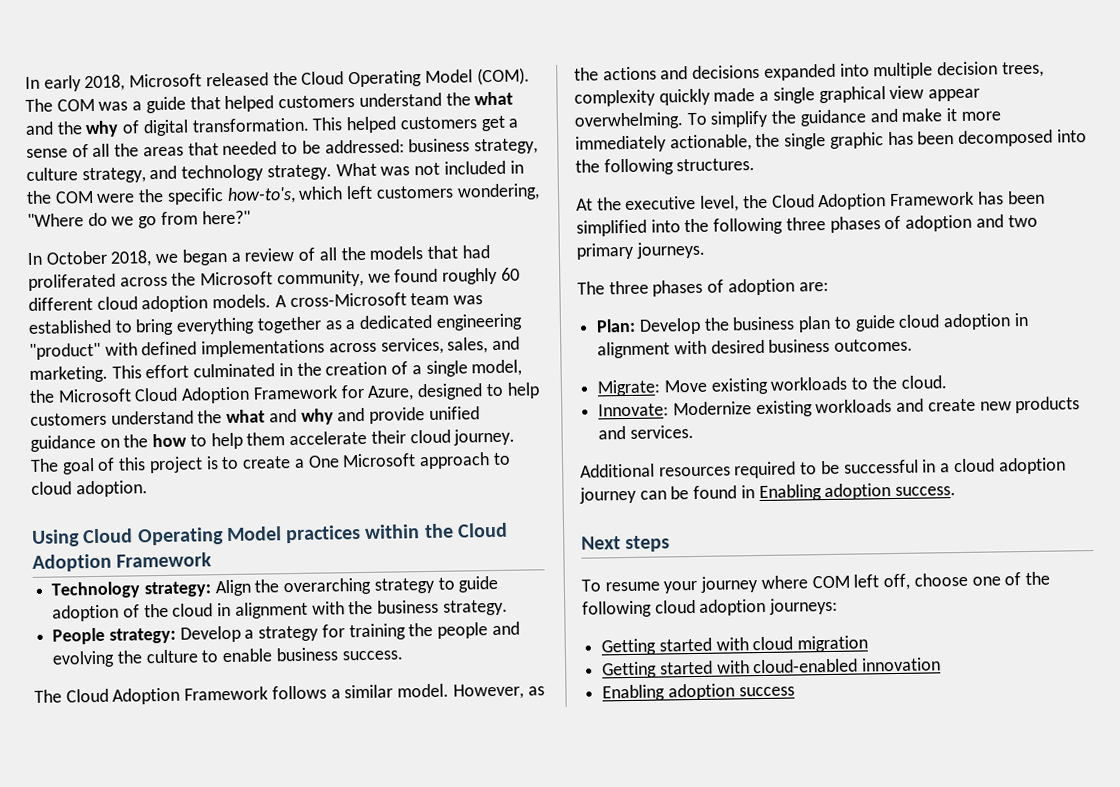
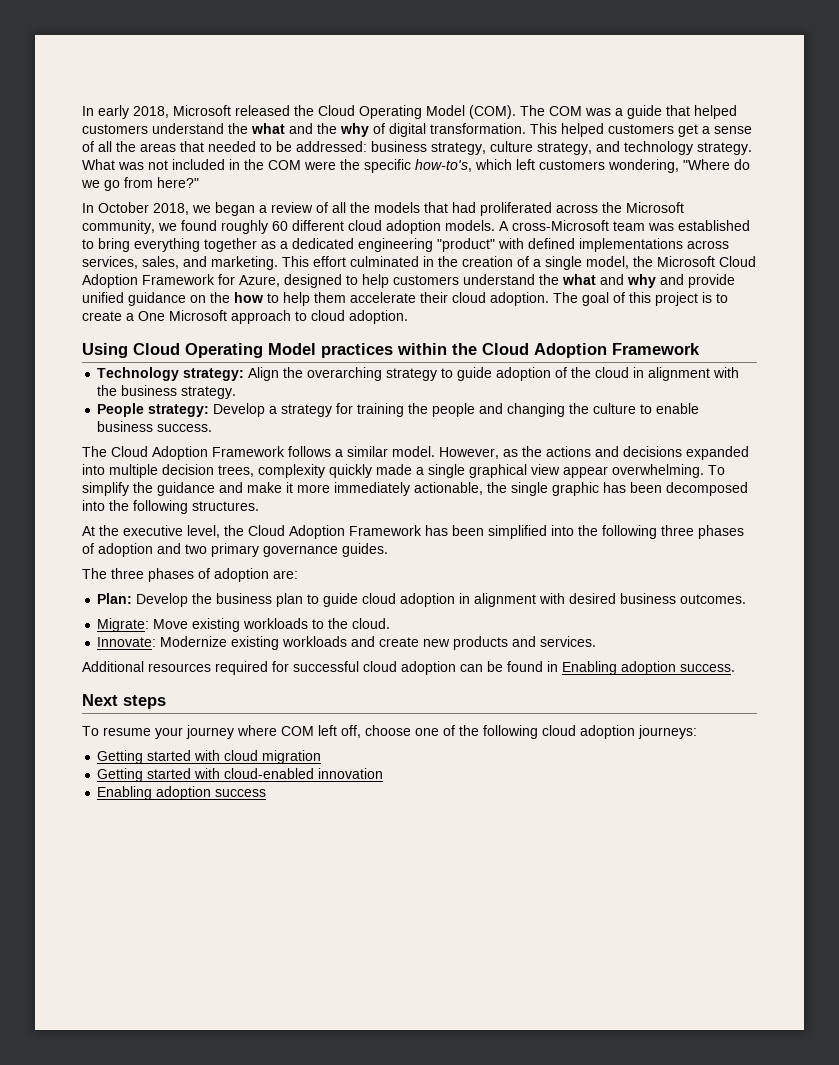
[453,428,516,446] journey. -> [490,292,549,306] adoption.
[52,650,116,668] evolving -> [507,403,566,417] changing
[635,241,705,259] journeys. -> [263,543,388,557] governance guides.
[800,457,1066,475] [579,486,637,504] to be successful in a cloud adoption journey -> [272,661,456,675] for successful cloud adoption

